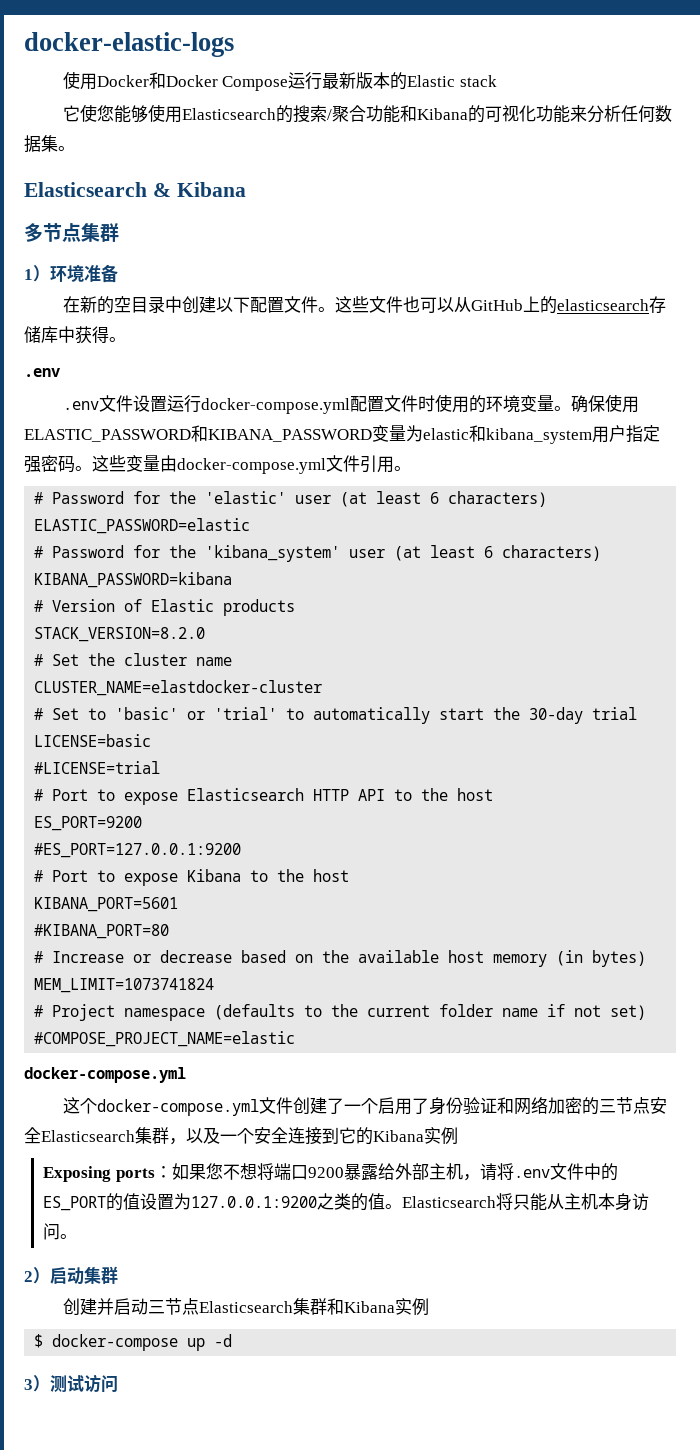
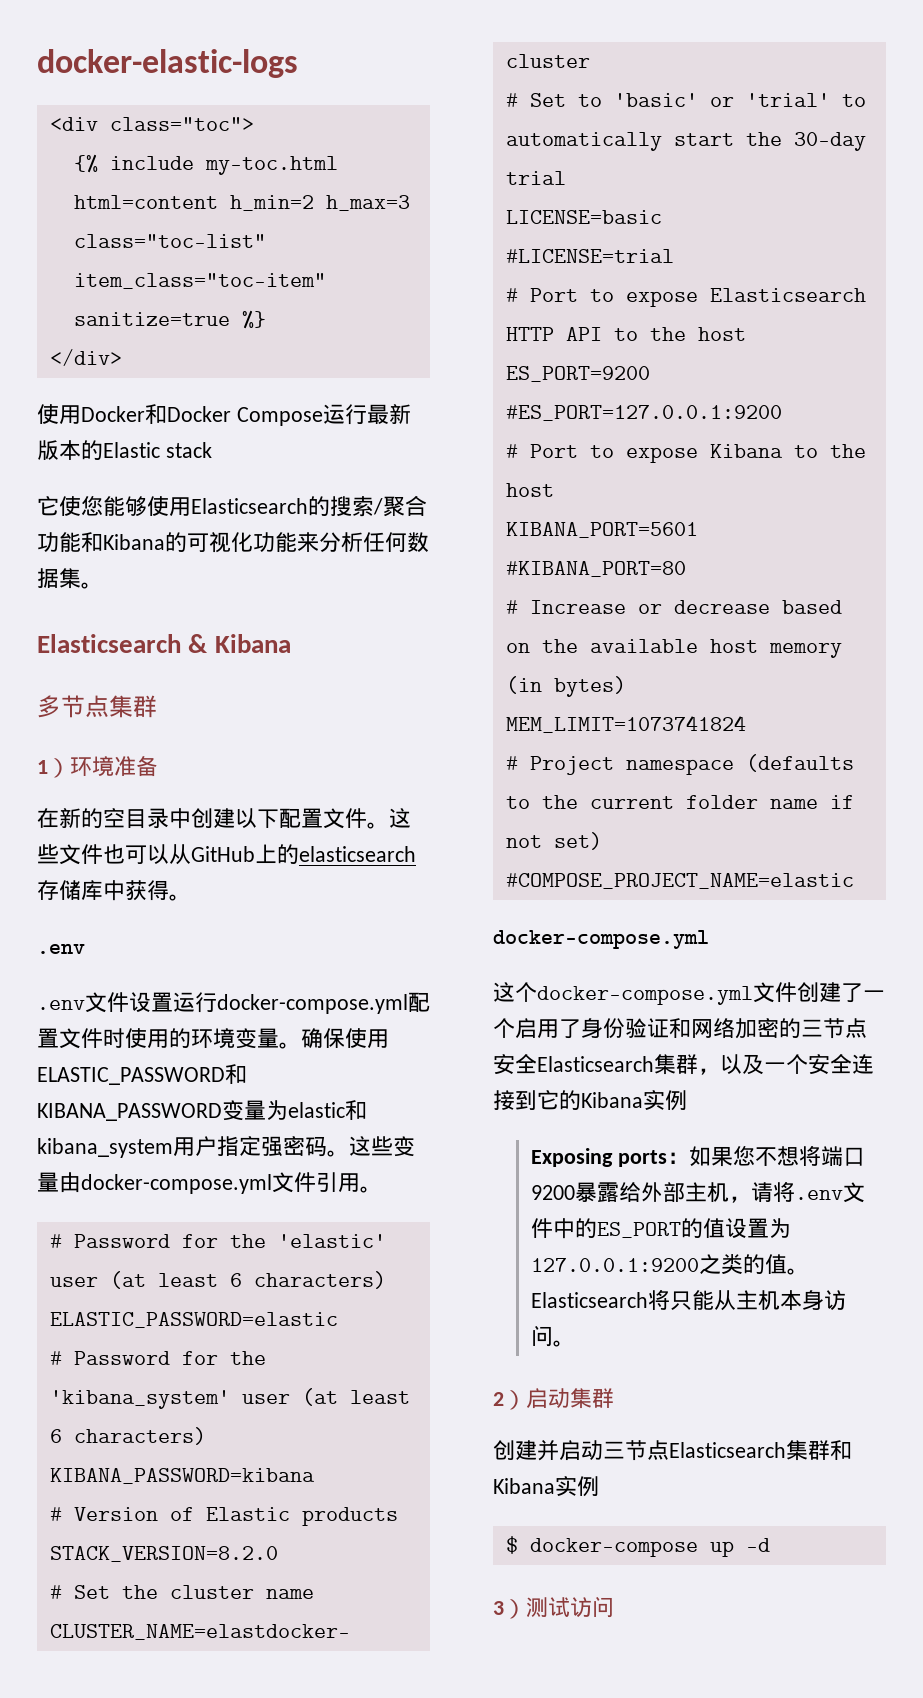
(234, 44) none -> [49,117,254,131] [73,154,338,175] [73,195,410,211] [73,234,266,248] [73,273,326,289] [73,310,266,329] [49,349,122,366] // <div class="toc"> // {% include my-toc.html html=content h_min=2 h_max=3 class="toc-list" item_class="toc-item" sanitize=true %} // </div>

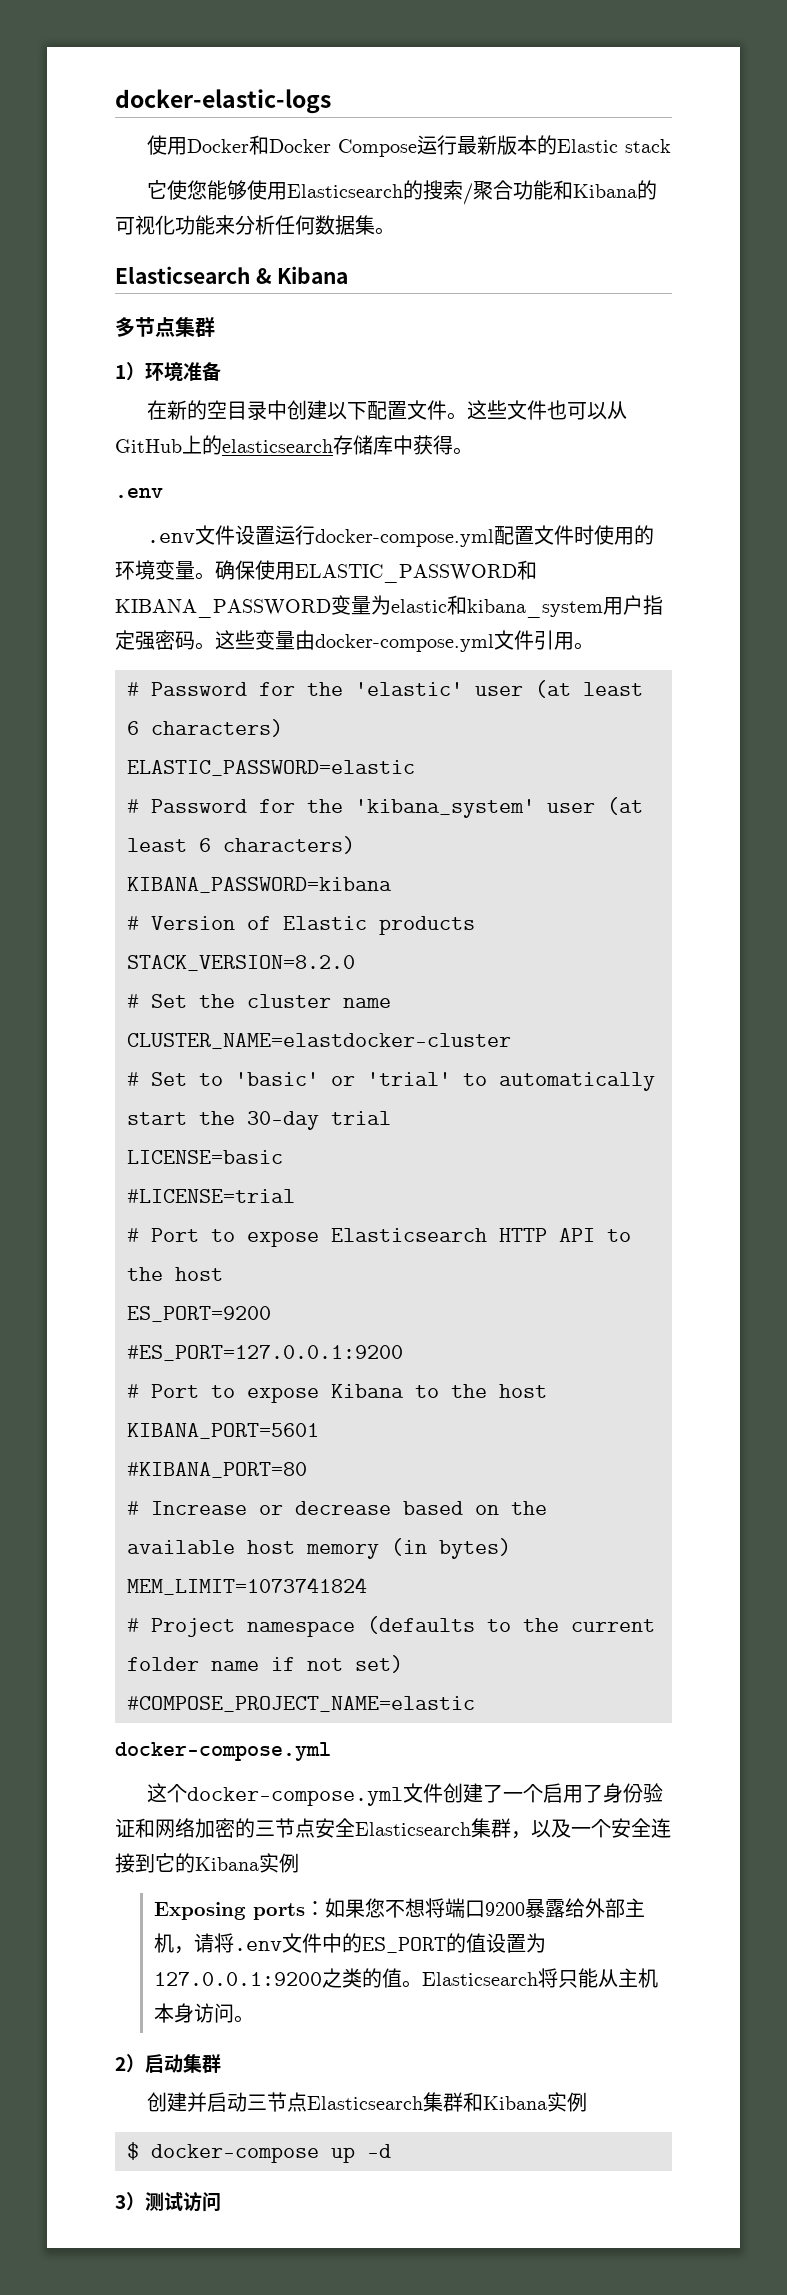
[49,117,254,131] [73,154,338,175] [73,195,410,211] [73,234,266,248] [73,273,326,289] [73,310,266,329] [49,349,122,366] // <div class="toc"> // {% include my-toc.html html=content h_min=2 h_max=3 class="toc-list" item_class="toc-item" sanitize=true %} // </div> -> (331, 101) none

